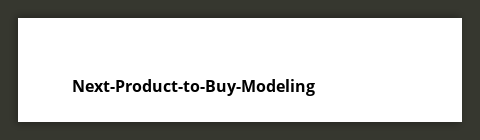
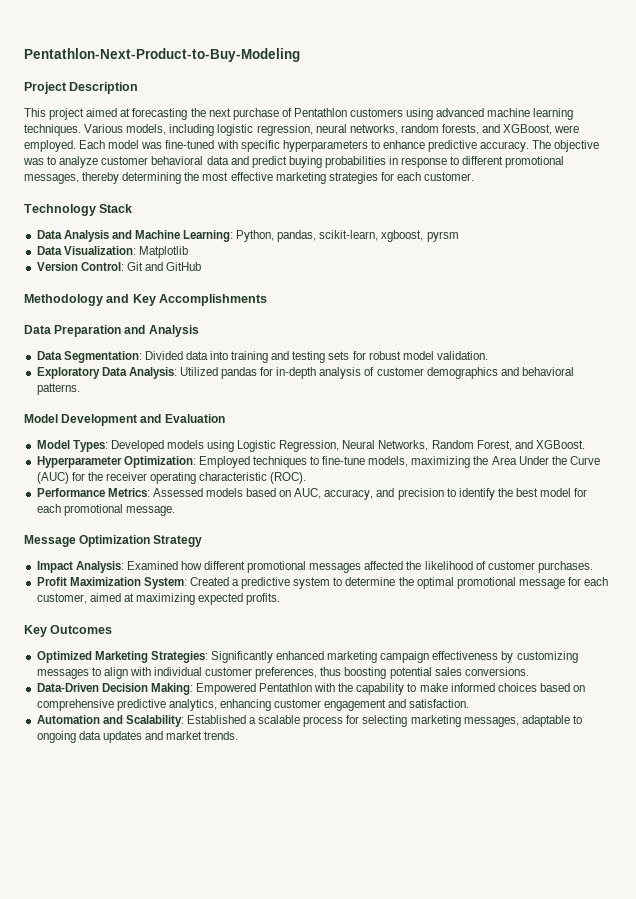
[72,79,315,96] Next-Product-to-Buy-Modeling -> [24,48,300,62] [24,82,139,94] [24,108,574,120] [24,124,580,136] [24,140,600,152] [23,156,565,168] [24,172,475,184] [24,204,133,216] [36,230,459,242] [36,246,188,258] [36,262,202,271] [24,294,268,306] [24,325,199,337] [36,351,488,363] [36,367,574,379] [36,383,80,395] [24,414,225,426] [36,440,585,452] [36,456,600,468] [36,472,307,484] [36,488,588,500] [36,504,175,516] [24,535,203,547] [36,561,593,573] [36,577,609,589] [36,593,281,605] [24,625,113,637] [36,651,578,663] [36,667,529,679] [36,683,586,695] [36,699,470,711] [36,715,582,727] [36,731,239,743] Pentathlon-Next-Product-to-Buy-Modeling // Project Description // This project aimed at forecasting the next purchase of Pentathlon customers using advanced machine learning techniques. Various models, including logistic regression, neural networks, random forests, and XGBoost, were employed. Each model was fine-tuned with specific hyperparameters to enhance predictive accuracy. The objective was to analyze customer behavioral data and predict buying probabilities in response to different promotional messages, thereby determining the most effective marketing strategies for each customer. // Technology Stack // Data Analysis and Machine Learning: Python, pandas, scikit-learn, xgboost, pyrsm // Data Visualization: Matplotlib // Version Control: Git and GitHub // Methodology and Key Accomplishments // Data Preparation and Analysis // Data Segmentation: Divided data into training and testing sets for robust model validation. // Exploratory Data Analysis: Utilized pandas for in-depth analysis of customer demographics and behavioral patterns. // Model Development and Evaluation // Model Types: Developed models using Logistic Regression, Neural Networks, Random Forest, and XGBoost. // Hyperparameter Optimization: Employed techniques to fine-tune models, maximizing the Area Under the Curve (AUC) for the receiver operating characteristic (ROC). // Performance Metrics: Assessed models based on AUC, accuracy, and precision to identify the best model for each promotional message. // Message Optimization Strategy // Impact Analysis: Examined how different promotional messages affected the likelihood of customer purchases. // Profit Maximization System: Created a predictive system to determine the optimal promotional message for each customer, aimed at maximizing expected profits. // Key Outcomes // Optimized Marketing Strategies: Significantly enhanced marketing campaign effectiveness by customizing messages to align with individual customer preferences, thus boosting potential sales conversions. // Data-Driven Decision Making: Empowered Pentathlon with the capability to make informed choices based on comprehensive predictive analytics, enhancing customer engagement and satisfaction. // Automation and Scalability: Established a scalable process for selecting marketing messages, adaptable to ongoing data updates and market trends.

